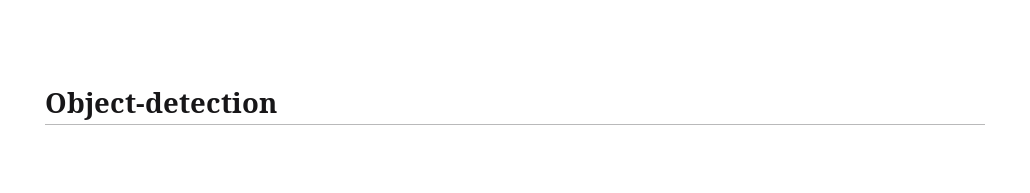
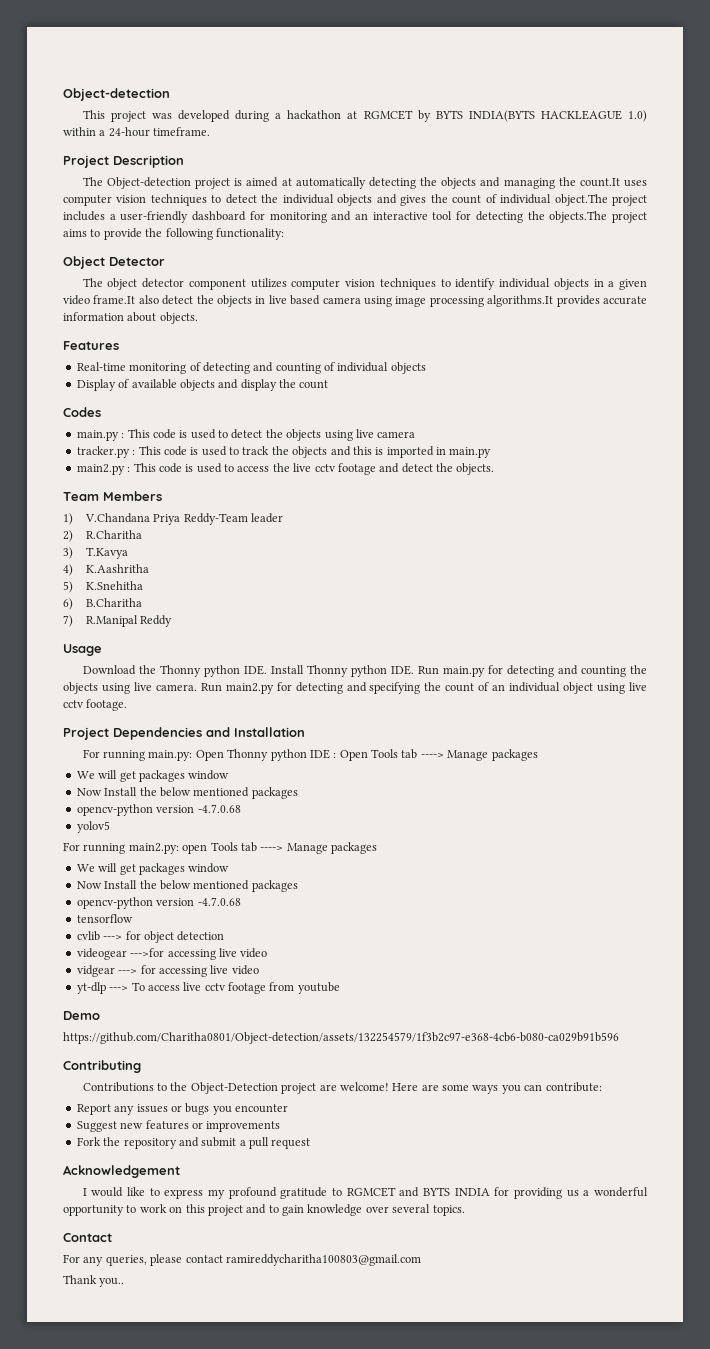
[45,92,277,120] Object-detection -> [63,88,170,101] [82,110,648,122] [63,127,211,137] [63,155,184,168] [82,177,647,189] [63,194,647,206] [63,211,647,223] [63,228,284,240] [63,256,165,269] [82,278,648,290] [63,295,647,307] [63,312,198,324] [63,341,119,350] [76,362,426,374] [76,379,329,391] [63,407,101,417] [76,429,416,441] [76,446,492,458] [76,463,495,475] [63,491,162,501] [63,513,284,525] [63,530,142,542] [63,547,128,559] [63,564,149,576] [63,581,143,593] [63,598,142,610] [63,615,173,627] [63,644,102,656] [82,665,648,677] [63,682,647,694] [63,699,128,711] [63,727,305,740] [82,749,538,761] [76,770,230,782] [76,787,298,799] [76,804,241,816] [76,821,110,833] [63,842,377,854] [76,863,230,875] [76,880,298,892] [76,897,241,909] [76,914,133,923] [76,931,225,943] [76,948,268,960] [76,965,259,977] [76,982,340,994] [63,1011,100,1020] [63,1032,619,1044] [63,1060,141,1073] [82,1082,602,1094] [76,1103,288,1115] [76,1120,281,1132] [76,1137,311,1149] [63,1165,180,1178] [82,1187,649,1199] [63,1204,465,1216] [63,1233,112,1242] [63,1254,421,1266] [63,1275,125,1287] Object-detection // This project was developed during a hackathon at RGMCET by BYTS INDIA(BYTS HACKLEAGUE 1.0) within a 24-hour timeframe. // Project Description // The Object-detection project is aimed at automatically detecting the objects and managing the count.It uses computer vision techniques to detect the individual objects and gives the count of individual object.The project includes a user-friendly dashboard for monitoring and an interactive tool for detecting the objects.The project aims to provide the following functionality: // Object Detector // The object detector component utilizes computer vision techniques to identify individual objects in a given video frame.It also detect the objects in live based camera using image processing algorithms.It provides accurate information about objects. // Features // Real-time monitoring of detecting and counting of individual objects // Display of available objects and display the count // Codes // main.py : This code is used to detect the objects using live camera // tracker.py : This code is used to track the objects and this is imported in main.py // main2.py : This code is used to access the live cctv footage and detect the objects. // Team Members // 1) V.Chandana Priya Reddy-Team leader // 2) R.Charitha // 3) T.Kavya // 4) K.Aashritha // 5) K.Snehitha // 6) B.Charitha // 7) R.Manipal Reddy // Usage // Download the Thonny python IDE. Install Thonny python IDE. Run main.py for detecting and counting the objects using live camera. Run main2.py for detecting and specifying the count of an individual object using live cctv footage. // Project Dependencies and Installation // For running main.py: Open Thonny python IDE : Open Tools tab ----> Manage packages // We will get packages window // Now Install the below mentioned packages // opencv-python version -4.7.0.68 // yolov5 // For running main2.py: open Tools tab ----> Manage packages // We will get packages window // Now Install the below mentioned packages // opencv-python version -4.7.0.68 // tensorflow // cvlib ---> for object detection // videogear --->for accessing live video // vidgear ---> for accessing live video // yt-dlp ---> To access live cctv footage from youtube // Demo // https://github.com/Charitha0801/Object-detection/assets/132254579/1f3b2c97-e368-4cb6-b080-ca029b91b596 // Contributing // Contributions to the Object-Detection project are welcome! Here are some ways you can contribute: // Report any issues or bugs you encounter // Suggest new features or improvements // Fork the repository and submit a pull request // Acknowledgement // I would like to express my profound gratitude to RGMCET and BYTS INDIA for providing us a wonderful opportunity to work on this project and to gain knowledge over several topics. // Contact // For any queries, please contact ramireddycharitha100803@gmail.com // Thank you..

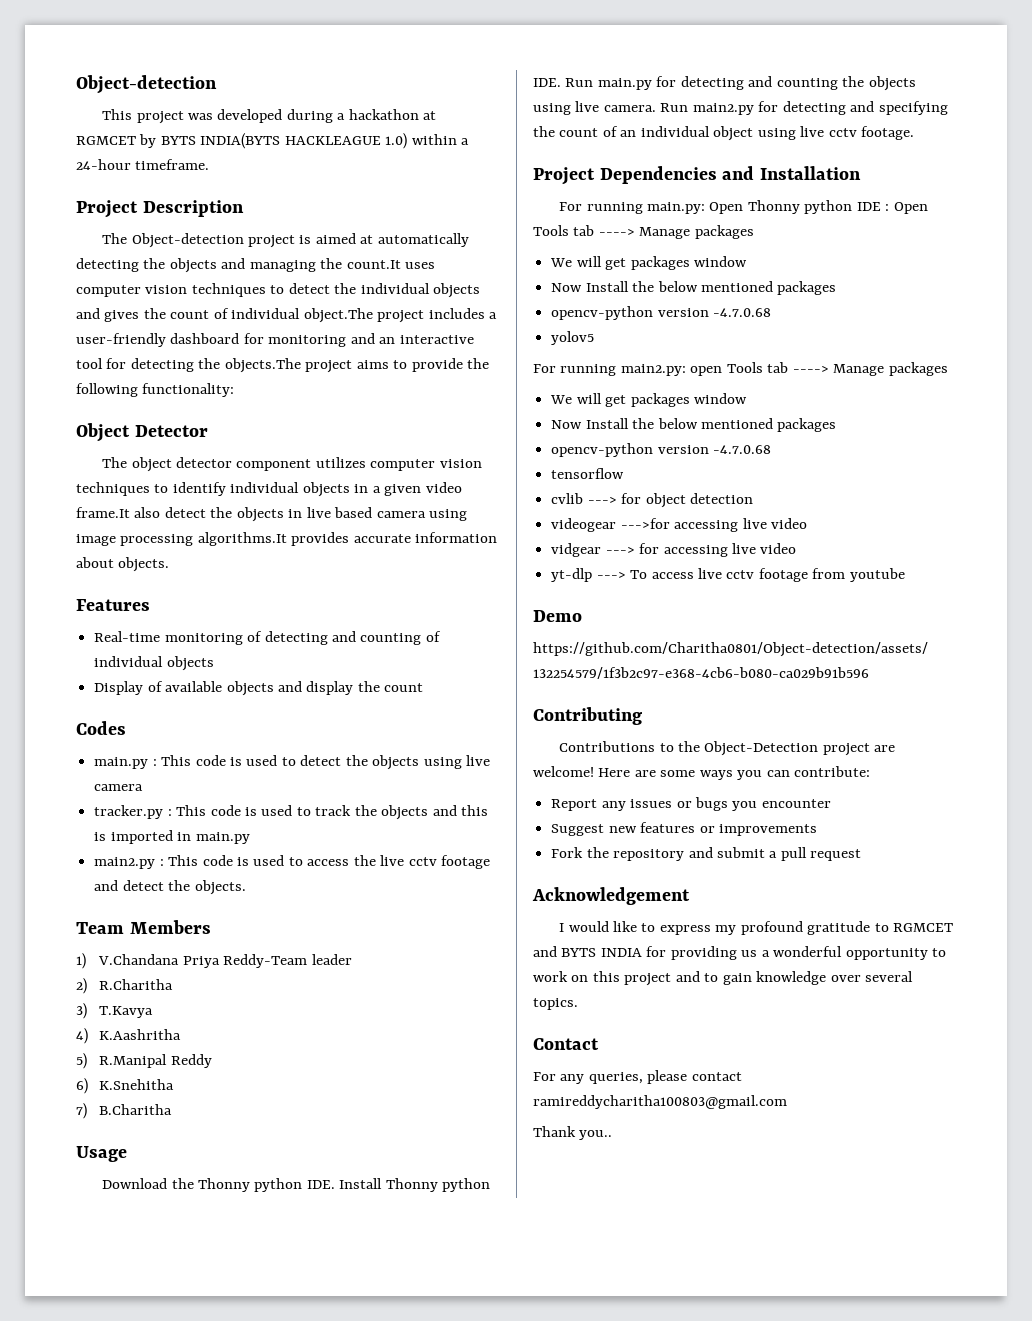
(73, 587) none -> [99,1054,212,1068] [76,1078,88,1094] R.Manipal Reddy // 6)
[63,598,73,610] 6) -> [76,1103,87,1119] 7)
[63,615,173,627] // 7) R.Manipal Reddy -> (173, 1109) none

